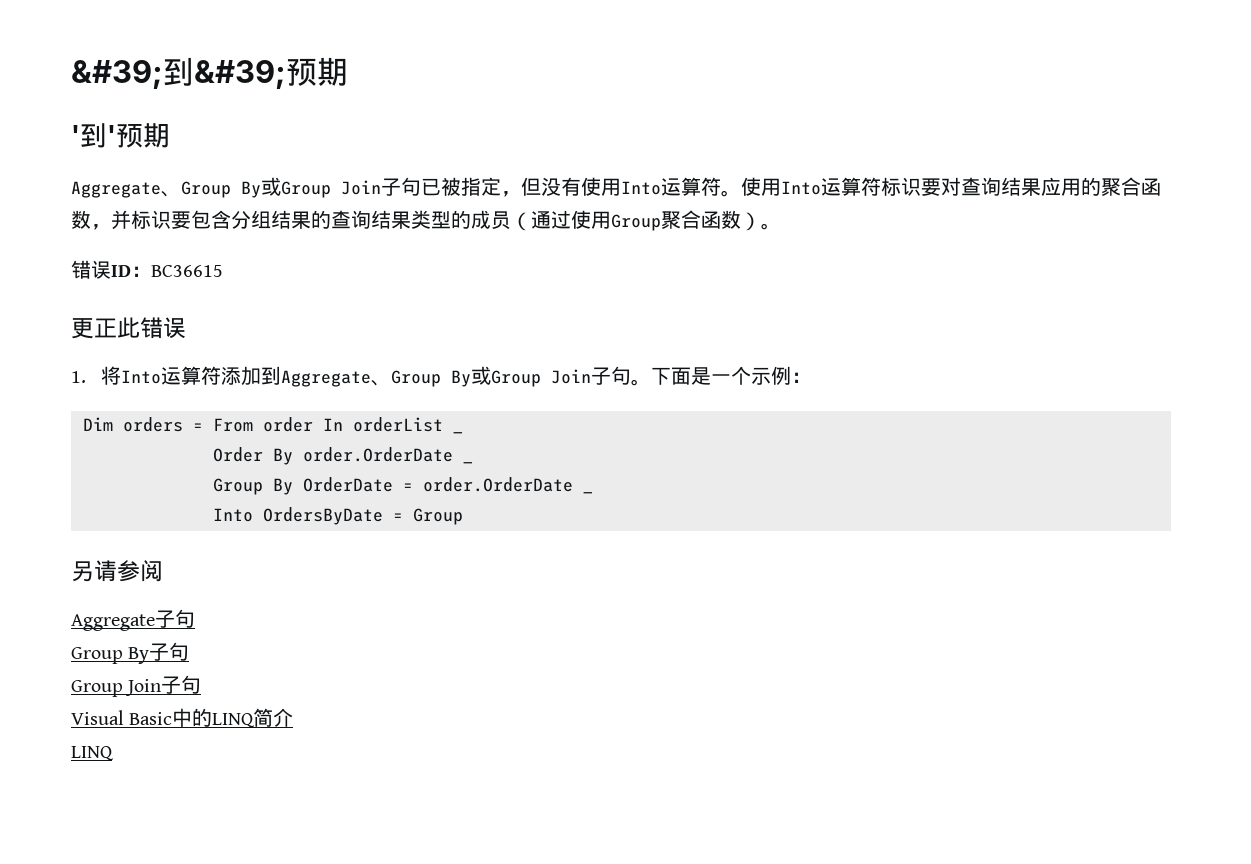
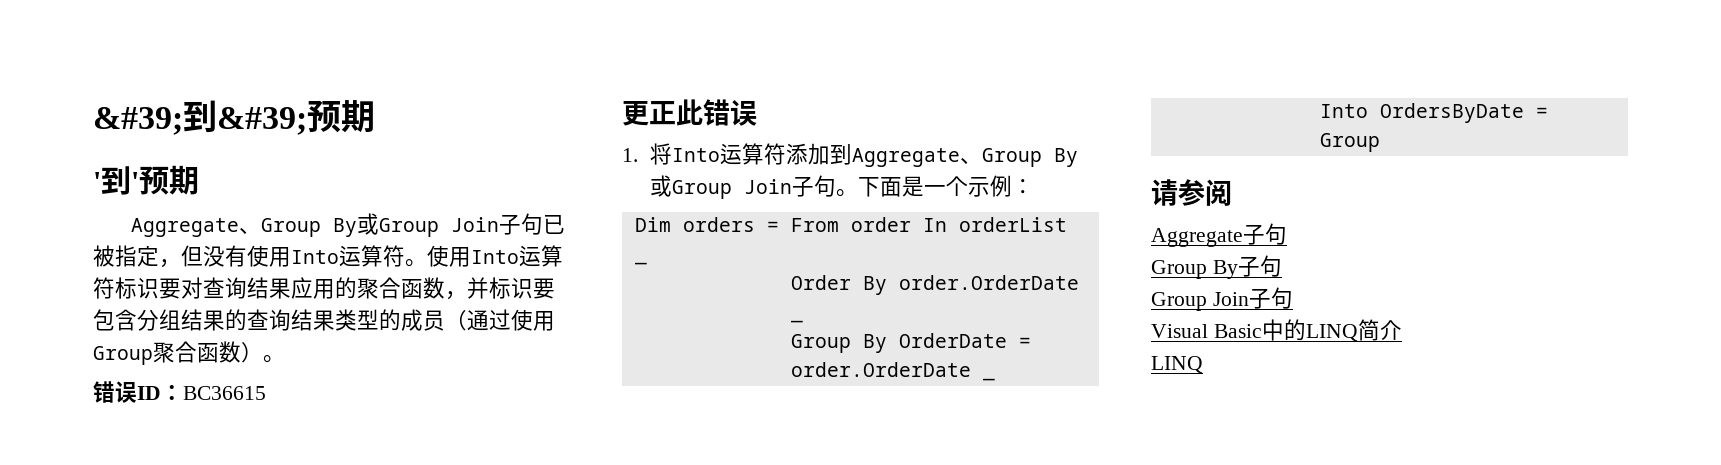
[71,561,94,582] 另 -> (1380, 142) none

